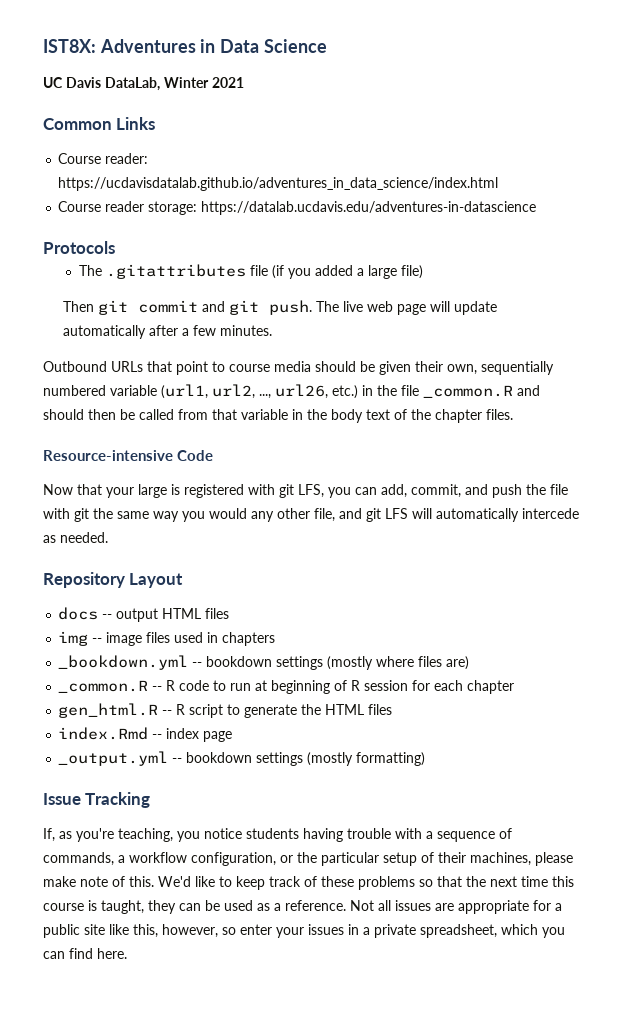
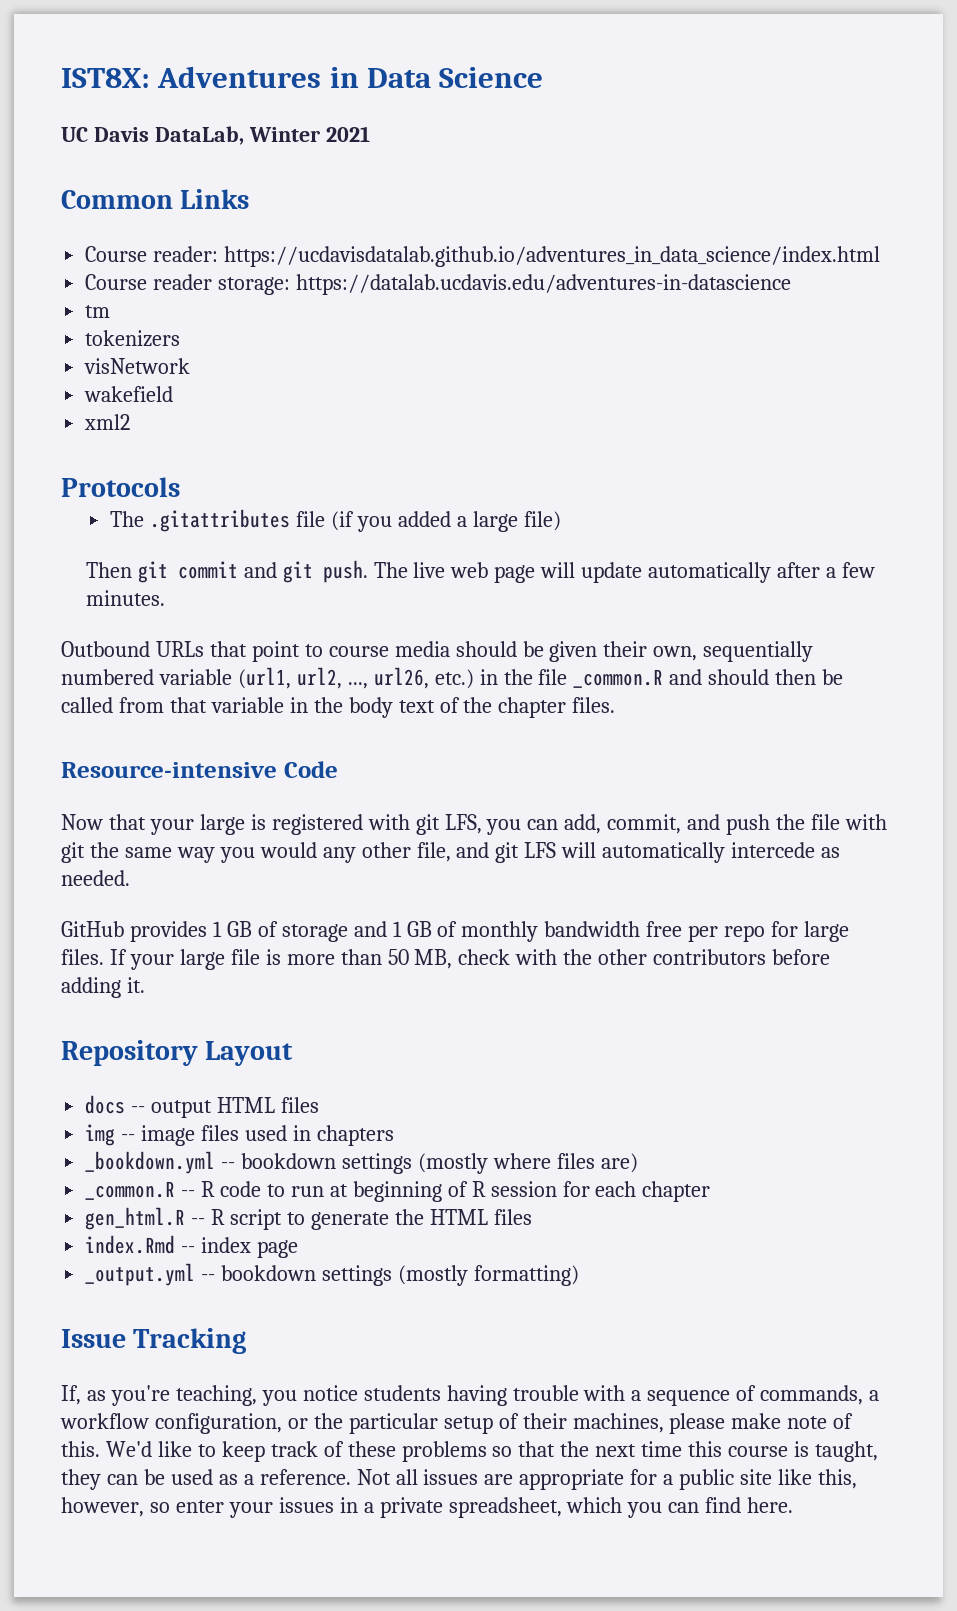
(537, 208) none -> [85,305,111,318] [85,330,181,347] [84,358,191,374] [84,386,174,402] [84,414,131,430] // tm // tokenizers // visNetwork // wakefield // xml2
(108, 537) none -> [61,921,850,942] [61,949,831,970] [61,977,145,998] // GitHub provides 1 GB of storage and 1 GB of monthly bandwidth free per repo for large files. If your large file is more than 50 MB, check with the other contributors before adding it.

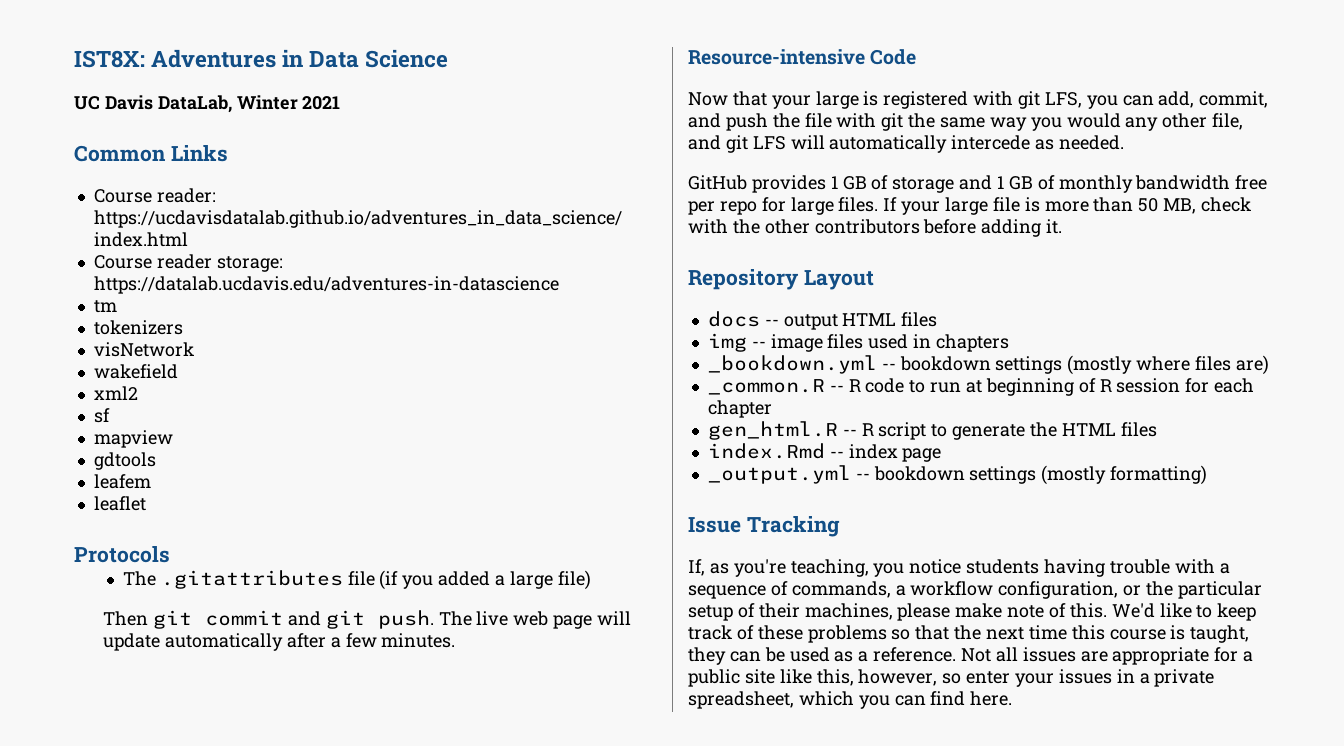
(131, 422) none -> [93,408,110,423] [93,430,173,448] [93,452,156,470] [93,474,151,489] [93,496,146,511] // sf // mapview // gdtools // leafem // leaflet
[61,641,814,662] [61,667,844,689] [61,697,616,718] // Outbound URLs that point to course media should be given their own, sequentially numbered variable (url1, url2, ..., url26, etc.) in the file _common.R and should then be called from that variable in the body text of the chapter files. -> (456, 640) none

